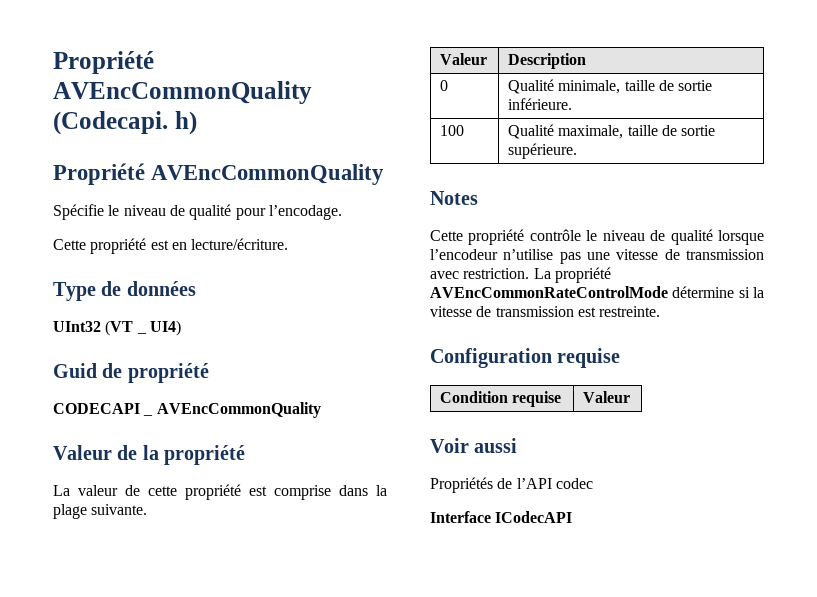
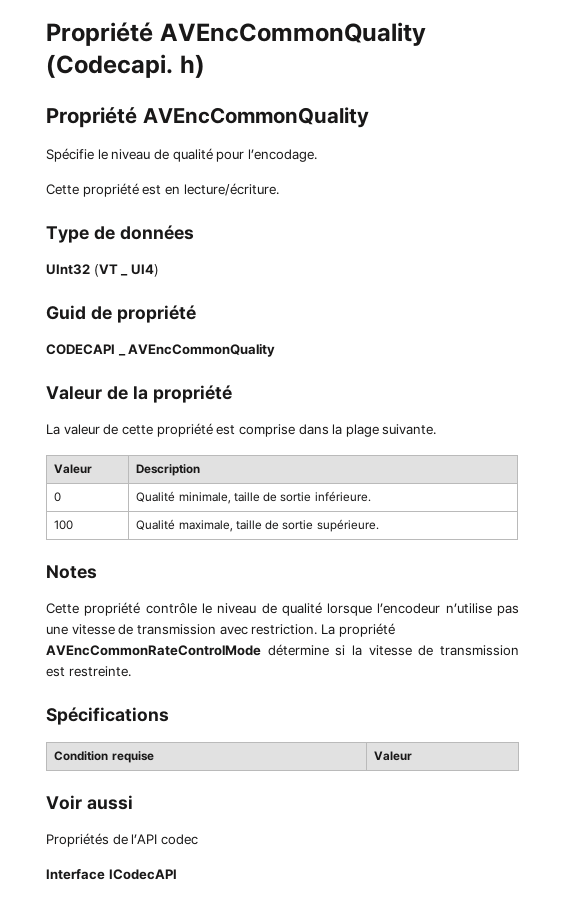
[430,348,621,368] Configuration requise -> [46,707,169,725] Spécifications

